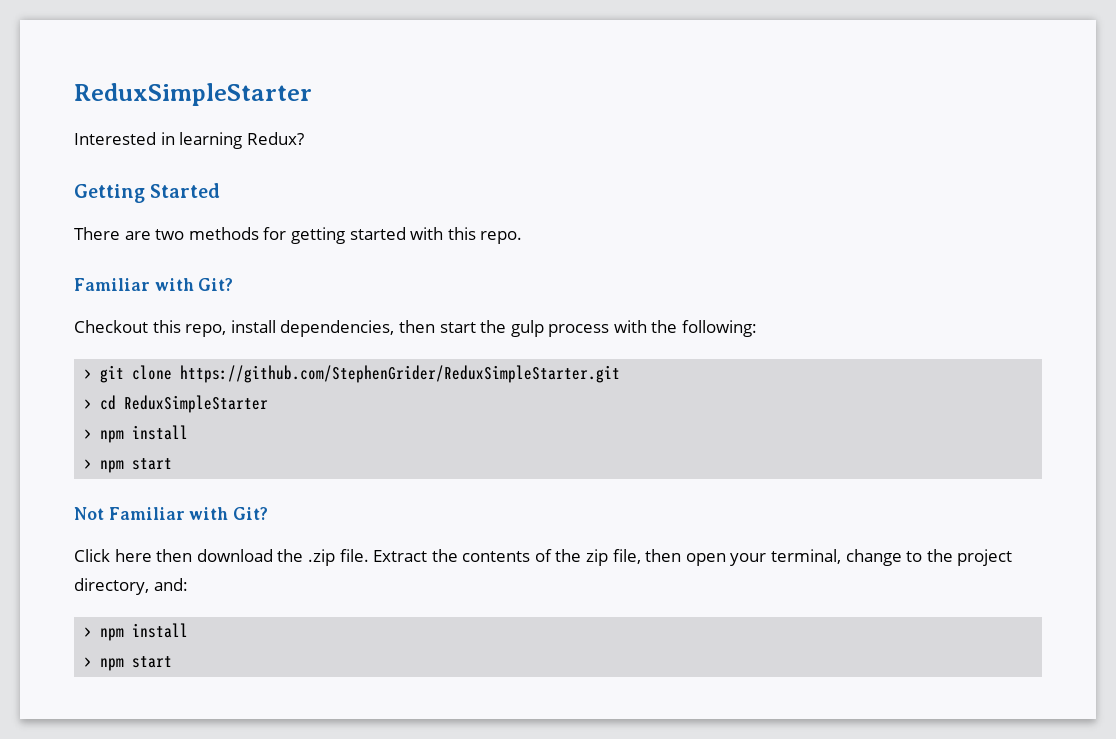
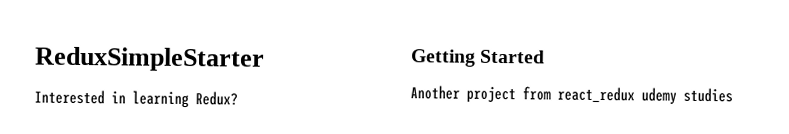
[74,227,523,244] [74,278,234,291] [74,320,758,337] [84,365,621,383] [84,395,269,413] [84,425,189,443] [84,458,173,473] [74,507,269,520] [74,549,1013,566] [74,578,188,595] [84,623,189,641] [84,656,173,671] There are two methods for getting started with this repo. // Familiar with Git? // Checkout this repo, install dependencies, then start the gulp process with the following: // > git clone https://github.com/StephenGrider/ReduxSimpleStarter.git // > cd ReduxSimpleStarter // > npm install // > npm start // Not Familiar with Git? // Click here then download the .zip file. Extract the contents of the zip file, then open your terminal, change to the project directory, and: // > npm install // > npm start -> [410,85,733,105] Another project from react_redux udemy studies

